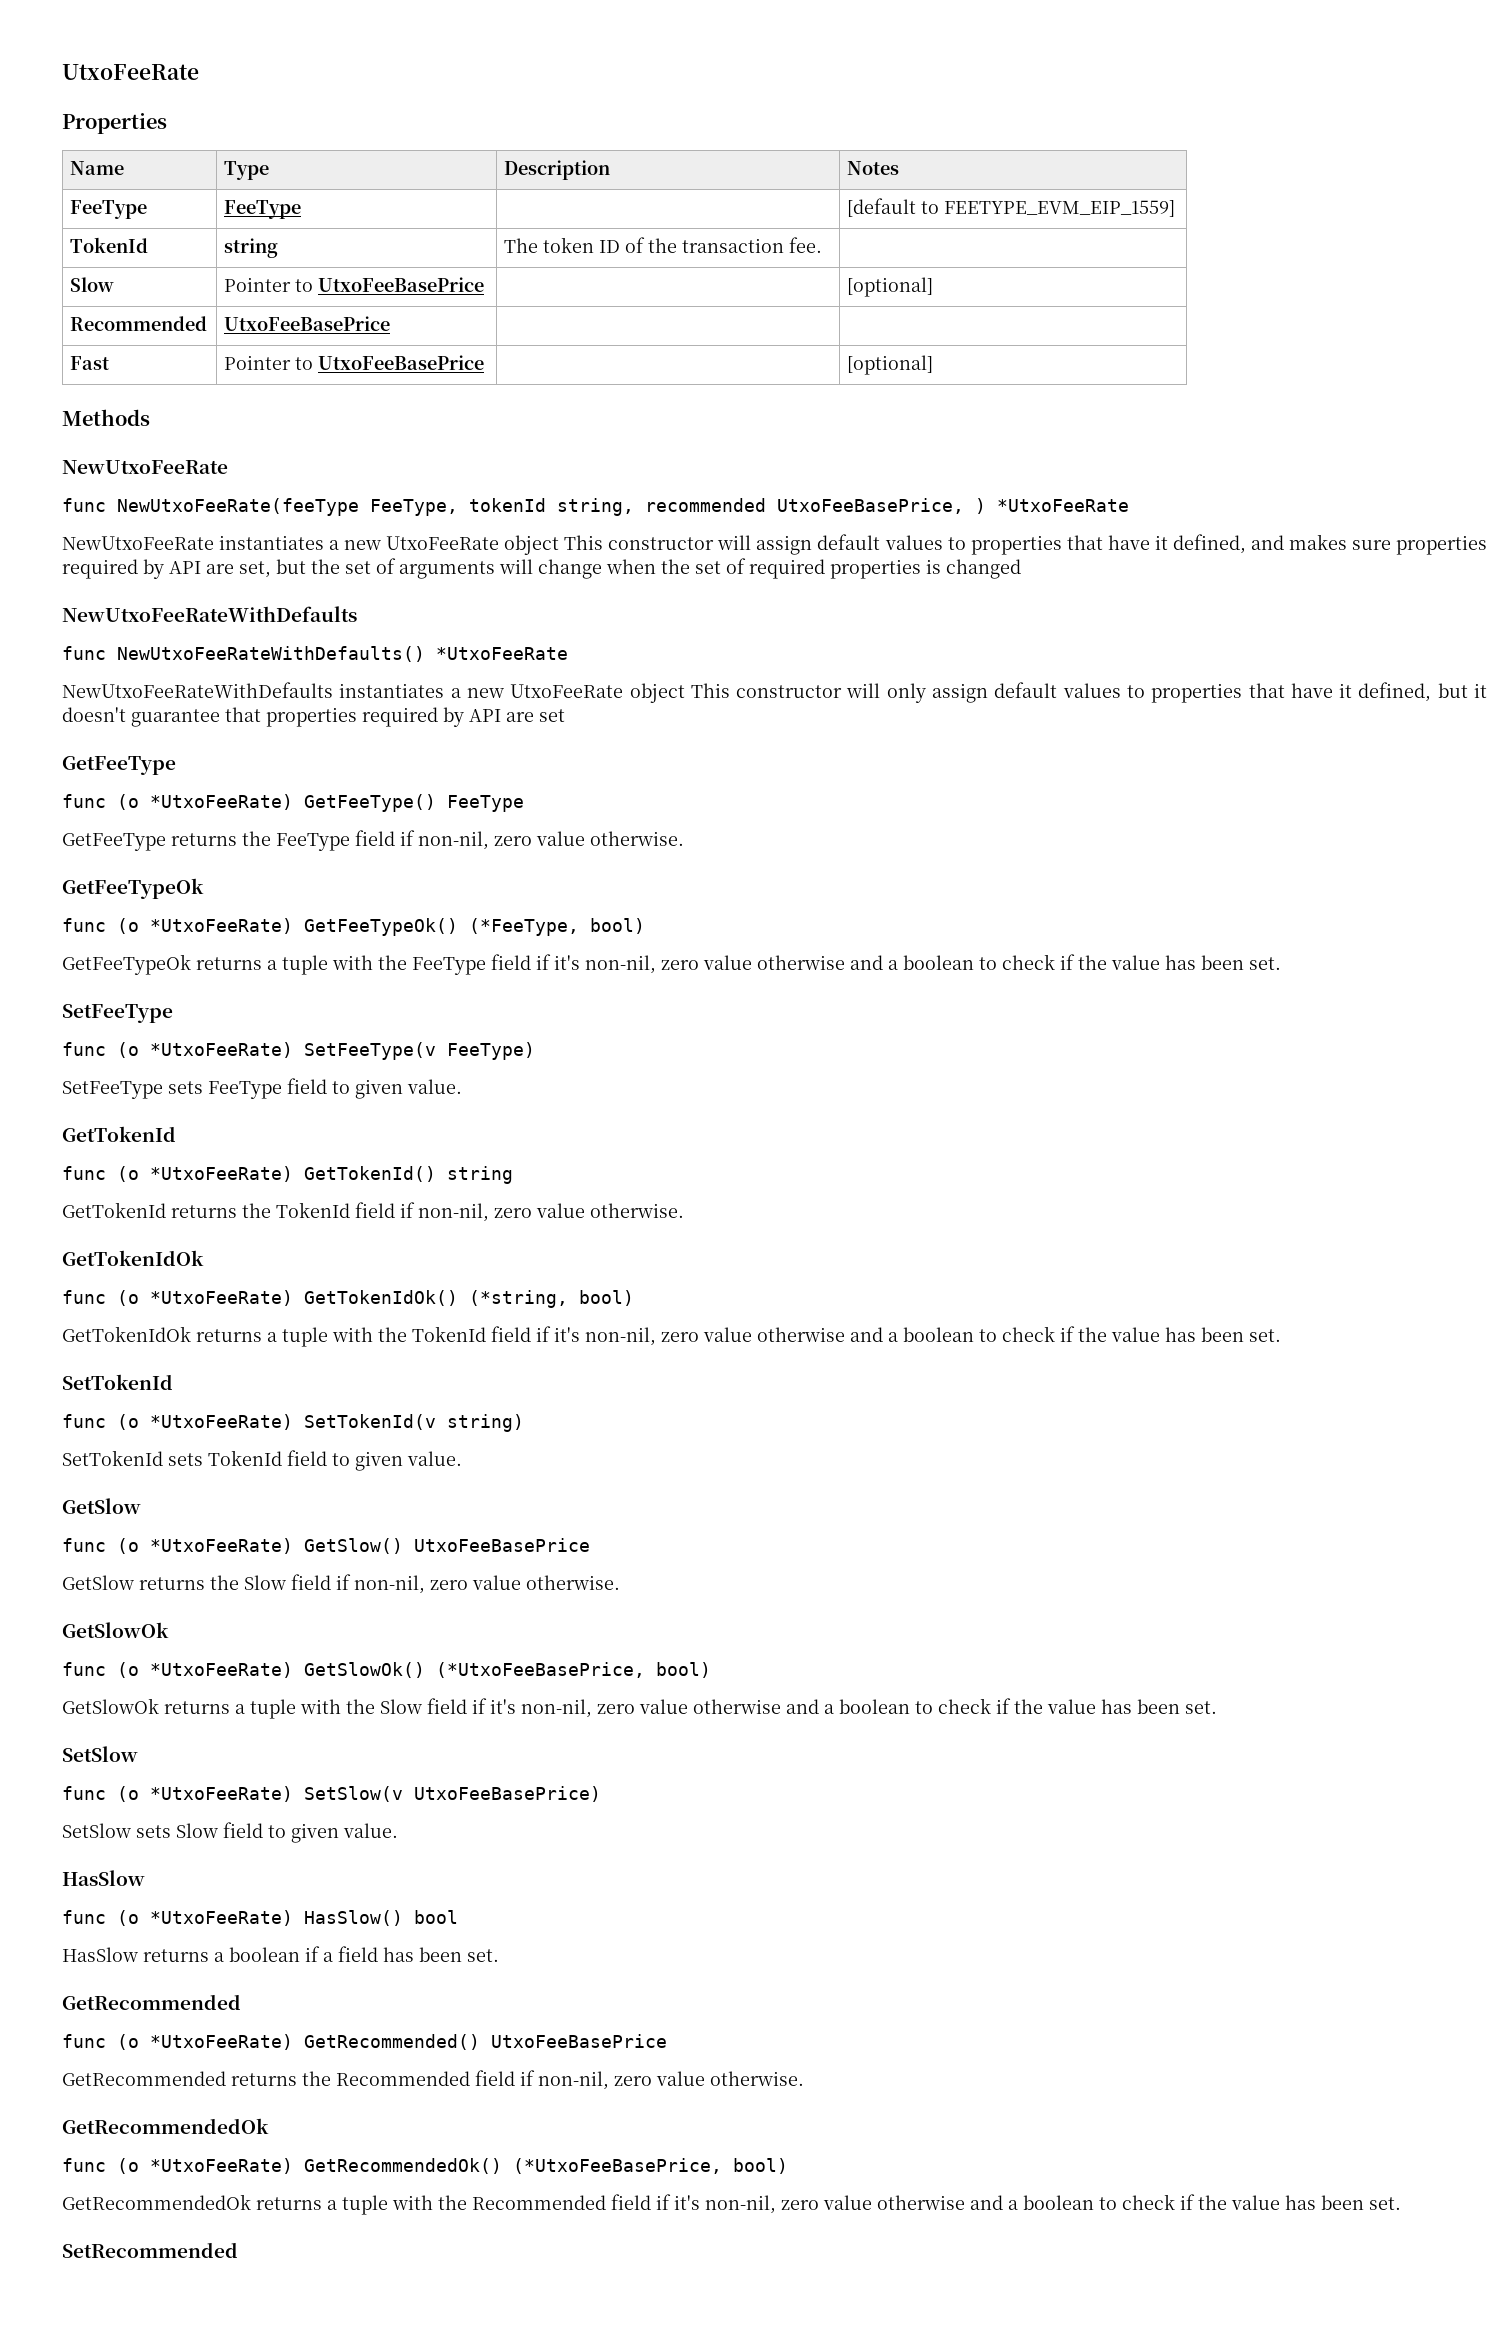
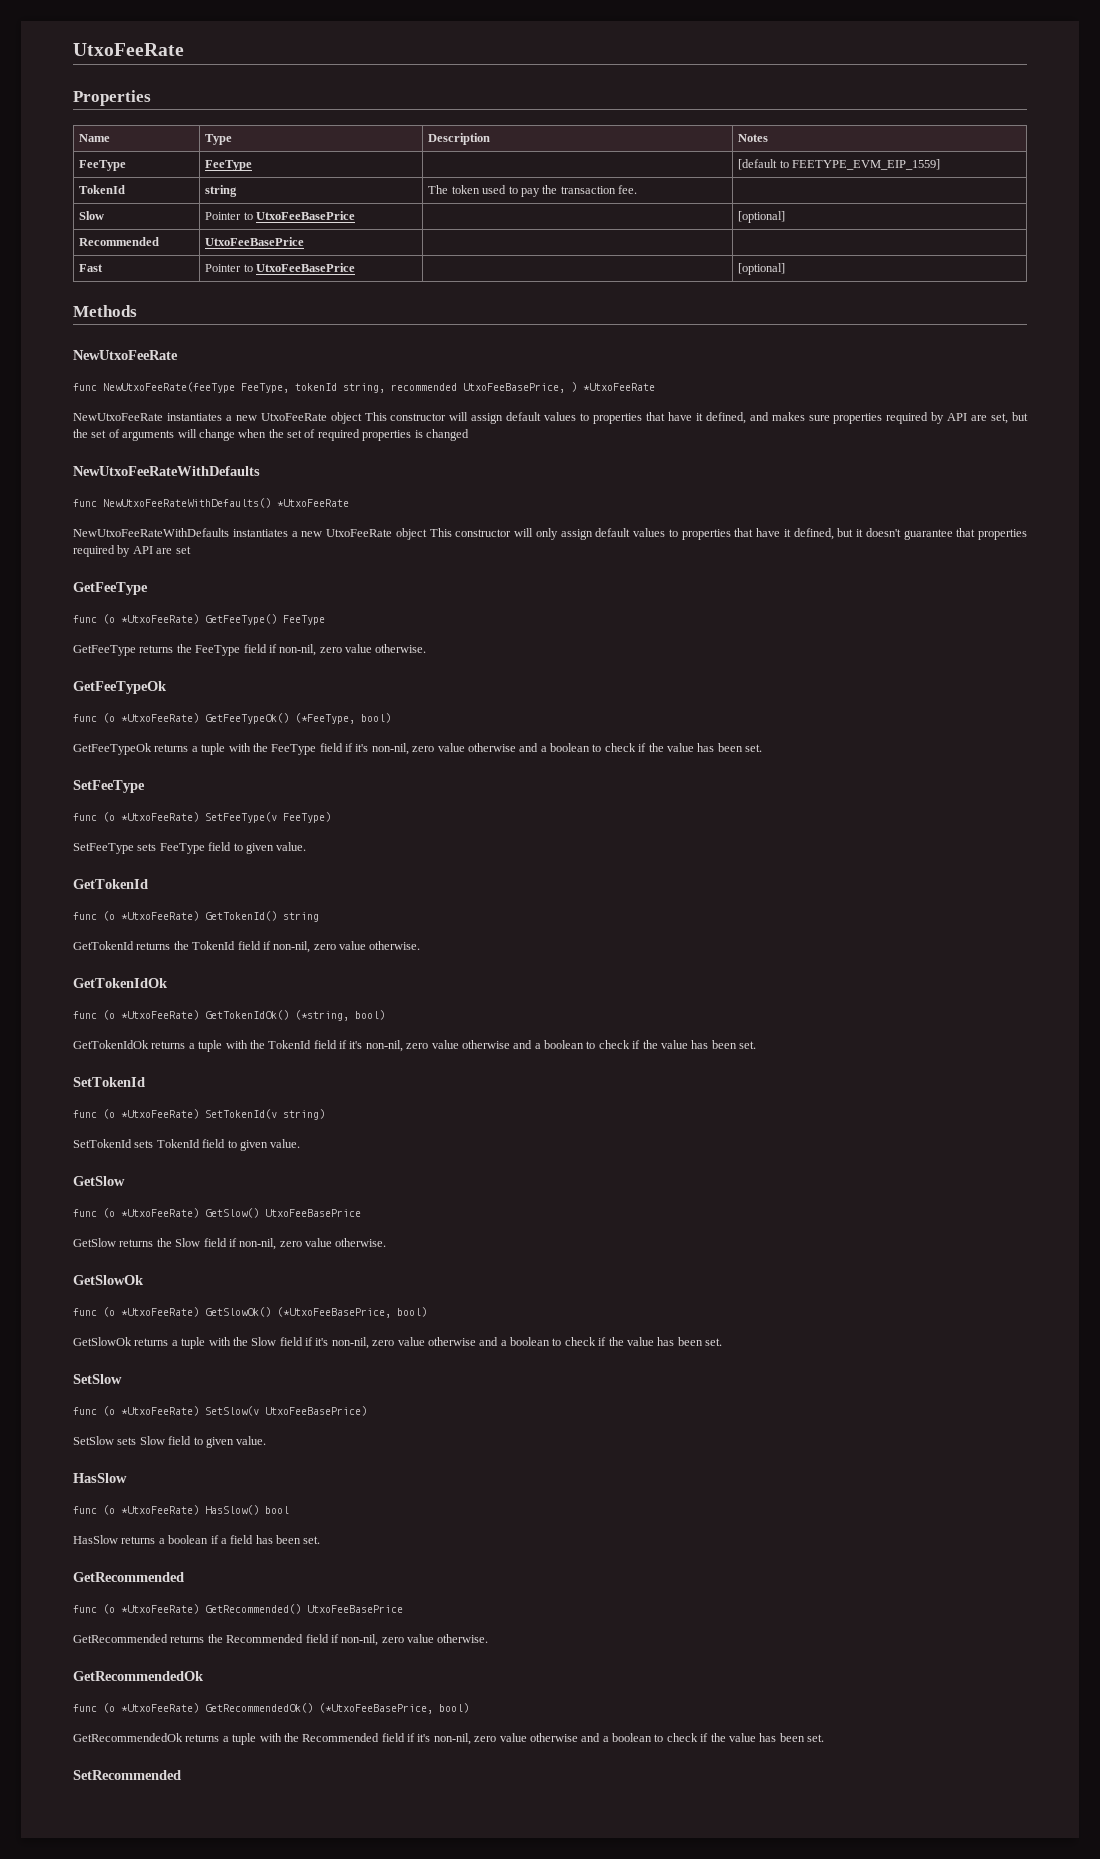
[599,237,646,253] ID of -> [482,185,540,197] used to pay

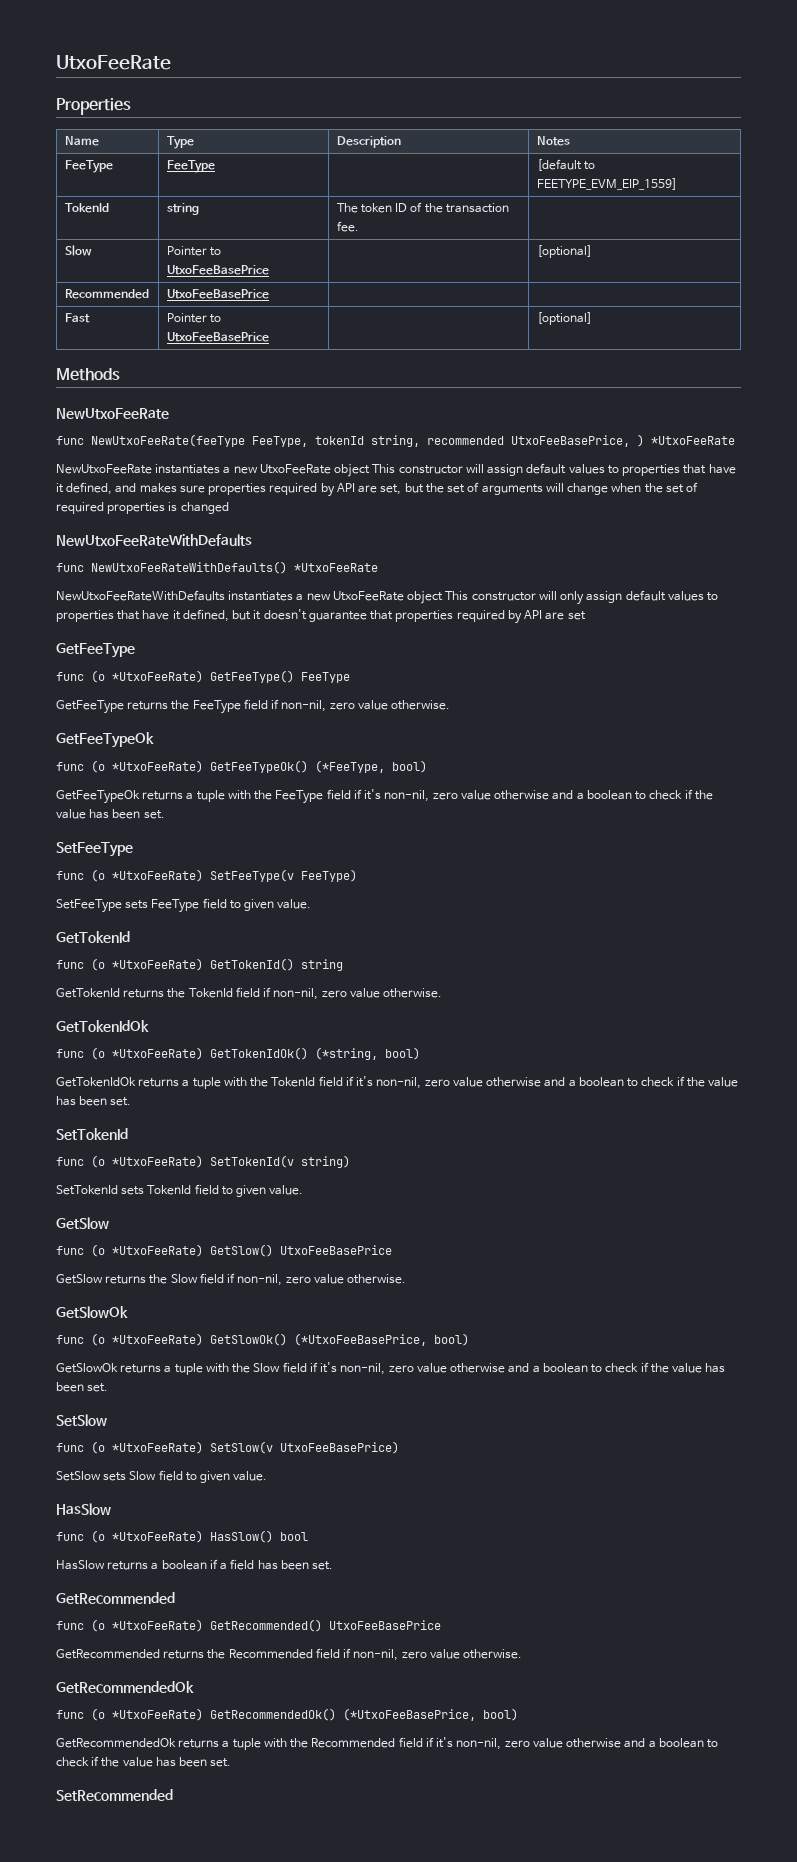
[482,185,540,197] used to pay -> [395,202,423,212] ID of

